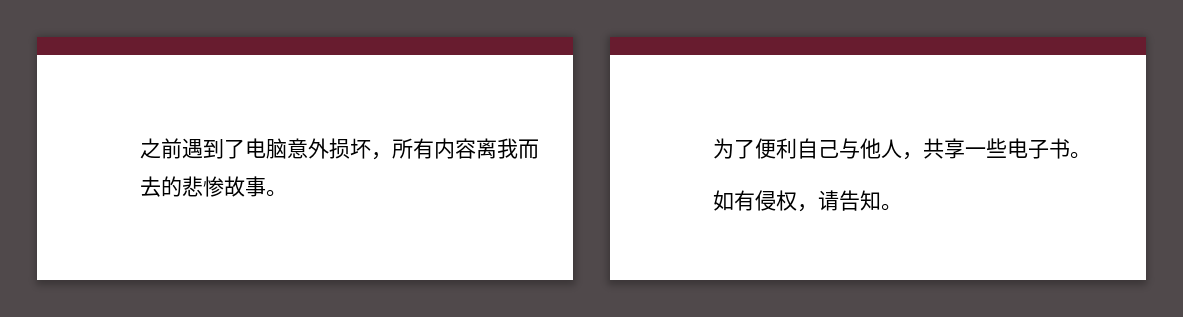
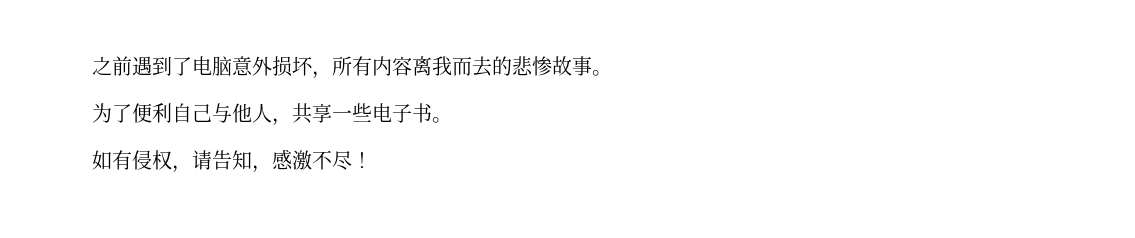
[881,203,902,211] 。 -> [252,149,372,173] ，感激不尽！

